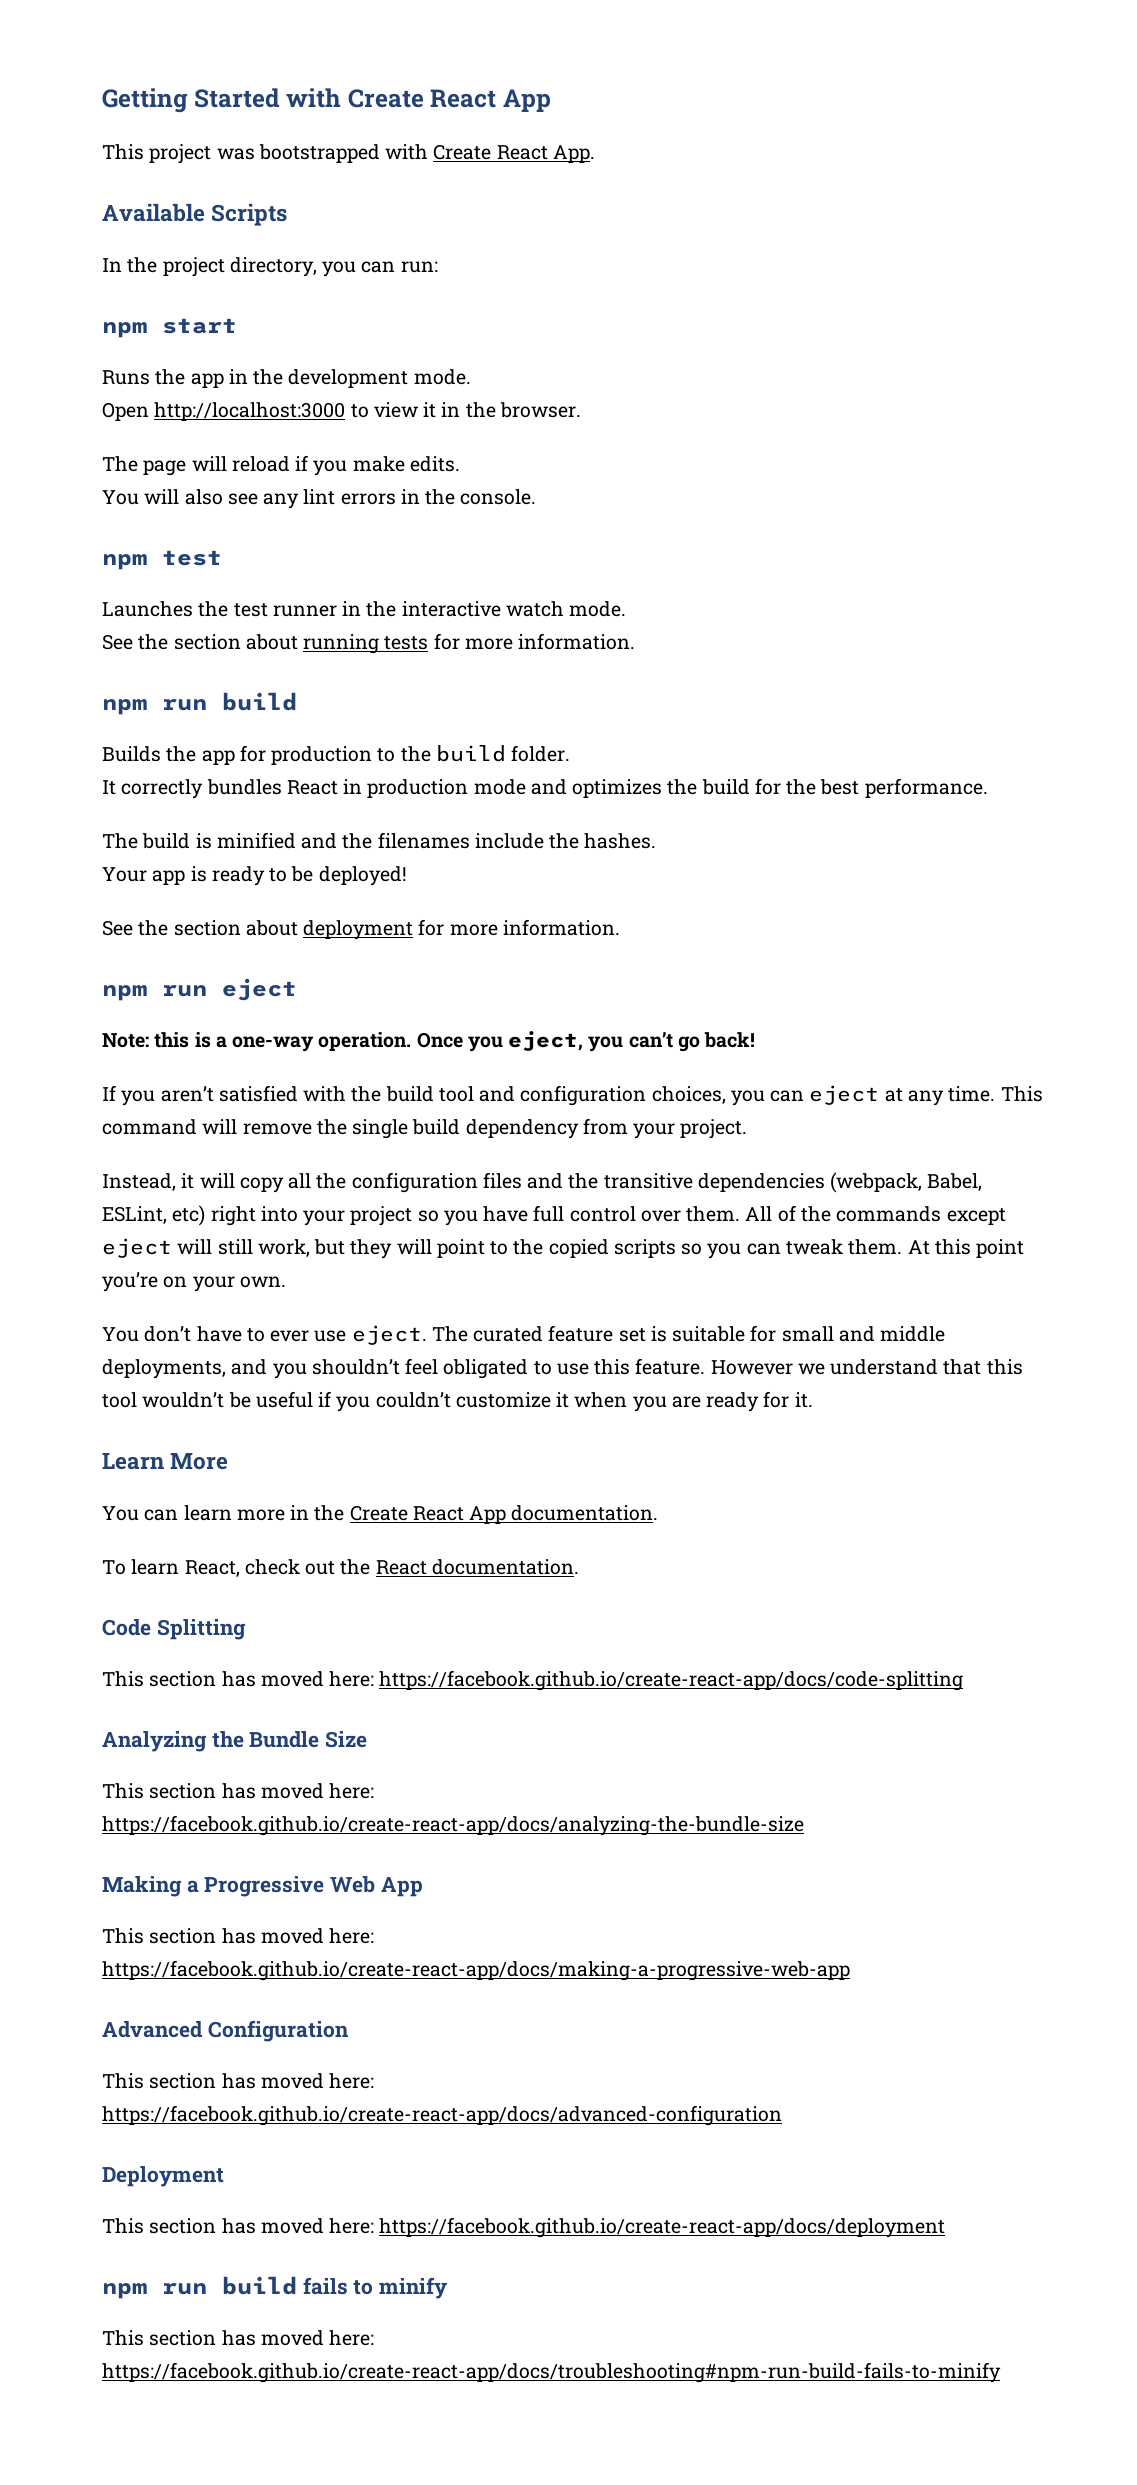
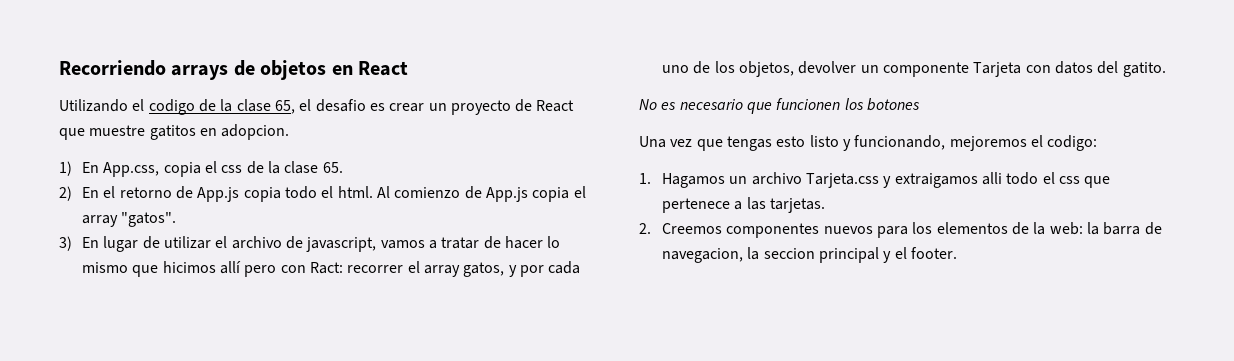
[102,88,552,113] [102,144,595,164] [102,203,288,226] [102,257,438,277] [102,318,237,338] [102,369,471,388] [102,402,581,421] [102,455,460,476] [102,489,537,509] [102,550,222,570] [102,601,627,617] [102,633,636,654] [102,692,297,715] [102,745,571,765] [102,778,988,799] [102,832,657,849] [102,866,407,886] [102,919,620,940] [102,978,297,1001] [102,1031,756,1052] [102,1085,1043,1106] [102,1118,748,1139] [102,1172,983,1193] [102,1205,1006,1226] [102,1238,1025,1259] [102,1272,286,1292] [102,1325,946,1345] [102,1358,1023,1379] [102,1391,813,1412] [102,1453,229,1470] [102,1505,659,1524] [102,1559,579,1577] [102,1619,246,1640] [102,1670,964,1691] [102,1731,368,1752] [102,1783,375,1799] [102,1815,804,1836] [102,1876,423,1897] [102,1928,375,1944] [102,1960,850,1981] [102,2020,349,2042] [102,2073,375,2089] [102,2105,782,2126] [102,2166,224,2187] [102,2217,946,2238] [102,2276,449,2299] [102,2330,375,2346] [102,2362,1001,2383] Getting Started with Create React App // This project was bootstrapped with Create React App. // Available Scripts // In the project directory, you can run: // npm start // Runs the app in the development mode. // Open http://localhost:3000 to view it in the browser. // The page will reload if you make edits. // You will also see any lint errors in the console. // npm test // Launches the test runner in the interactive watch mode. // See the section about running tests for more information. // npm run build // Builds the app for production to the build folder. // It correctly bundles React in production mode and optimizes the build for the best performance. // The build is minified and the filenames include the hashes. // Your app is ready to be deployed! // See the section about deployment for more information. // npm run eject // Note: this is a one-way operation. Once you eject, you can’t go back! // If you aren’t satisfied with the build tool and configuration choices, you can eject at any time. This command will remove the single build dependency from your project. // Instead, it will copy all the configuration files and the transitive dependencies (webpack, Babel, ESLint, etc) right into your project so you have full control over them. All of the commands except eject will still work, but they will point to the copied scripts so you can tweak them. At this point you’re on your own. // You don’t have to ever use eject. The curated feature set is suitable for small and middle deployments, and you shouldn’t feel obligated to use this feature. However we understand that this tool wouldn’t be useful if you couldn’t customize it when you are ready for it. // Learn More // You can learn more in the Create React App documentation. // To learn React, check out the React documentation. // Code Splitting // This section has moved here: https://facebook.github.io/create-react-app/docs/code-splitting // Analyzing the Bundle Size // This section has moved here: https://facebook.github.io/create-react-app/docs/analyzing-the-bundle-size // Making a Progressive Web App // This section has moved here: https://facebook.github.io/create-react-app/docs/making-a-progressive-web-app // Advanced Configuration // This section has moved here: https://facebook.github.io/create-react-app/docs/advanced-configuration // Deployment // This section has moved here: https://facebook.github.io/create-react-app/docs/deployment // npm run build fails to minify // This section has moved here: https://facebook.github.io/create-react-app/docs/troubleshooting#npm-run-build-fails-to-minify -> [59,60,408,80] [59,99,575,115] [59,124,290,140] [59,161,343,177] [59,186,586,202] [82,212,177,227] [59,236,561,252] [82,261,581,277] [662,61,1166,77] [639,98,920,114] [639,135,1098,151] [639,172,1111,188] [662,197,826,213] [639,222,1162,238] [662,247,958,263] Recorriendo arrays de objetos en React // Utilizando el codigo de la clase 65, el desafio es crear un proyecto de React que muestre gatitos en adopcion. // 1) En App.css, copia el css de la clase 65. // 2) En el retorno de App.js copia todo el html. Al comienzo de App.js copia el array "gatos". // 3) En lugar de utilizar el archivo de javascript, vamos a tratar de hacer lo mismo que hicimos allí pero con Ract: recorrer el array gatos, y por cada uno de los objetos, devolver un componente Tarjeta con datos del gatito. // No es necesario que funcionen los botones // Una vez que tengas esto listo y funcionando, mejoremos el codigo: // 1. Hagamos un archivo Tarjeta.css y extraigamos alli todo el css que pertenece a las tarjetas. // 2. Creemos componentes nuevos para los elementos de la web: la barra de navegacion, la seccion principal y el footer.

